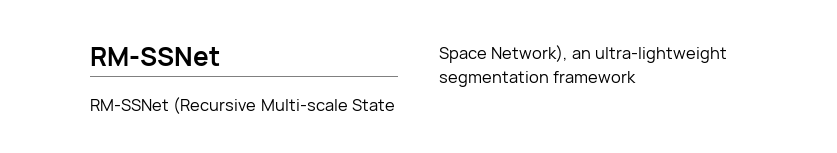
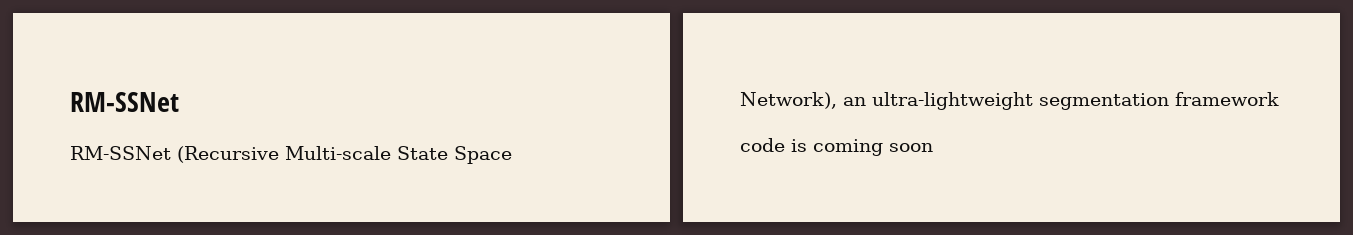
(637, 77) none -> [740,138,933,156] // code is coming soon

